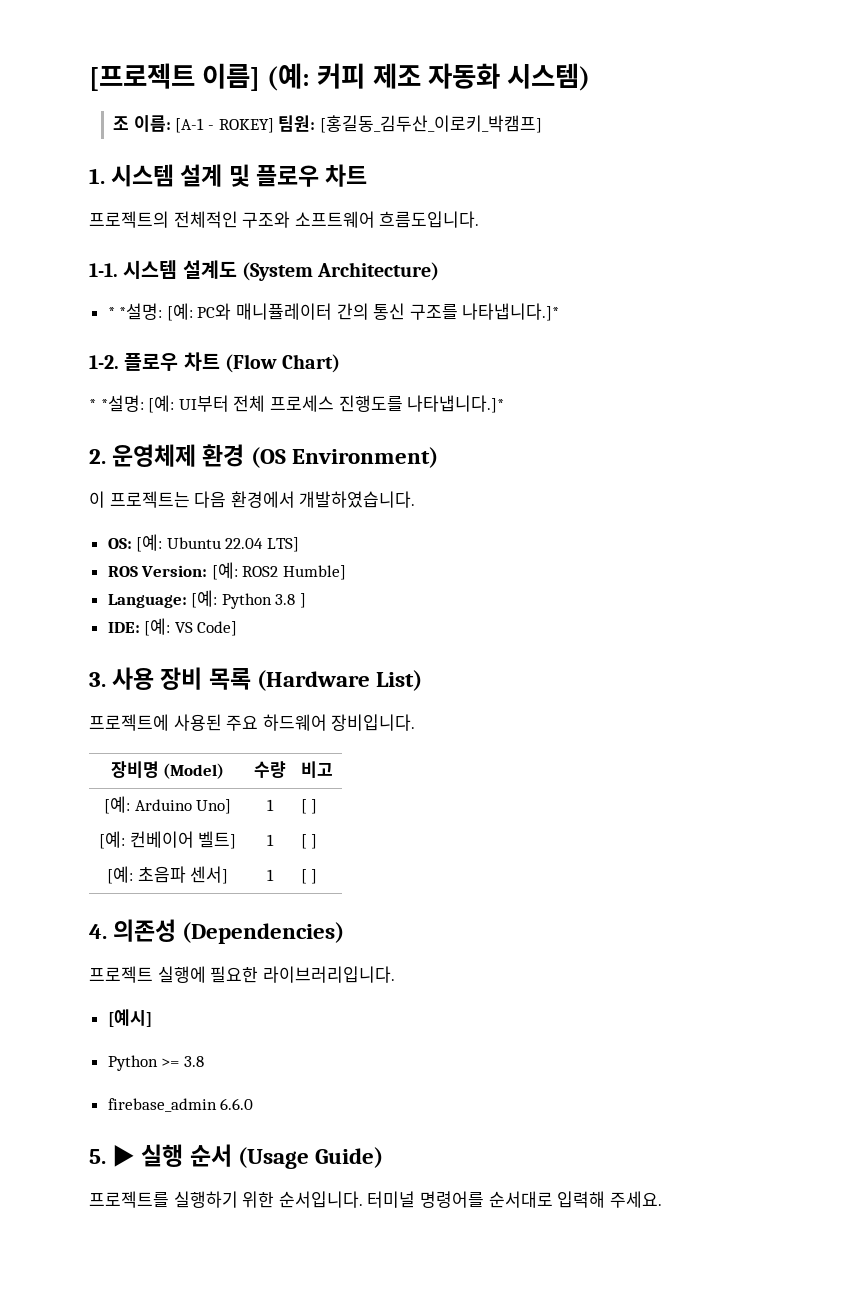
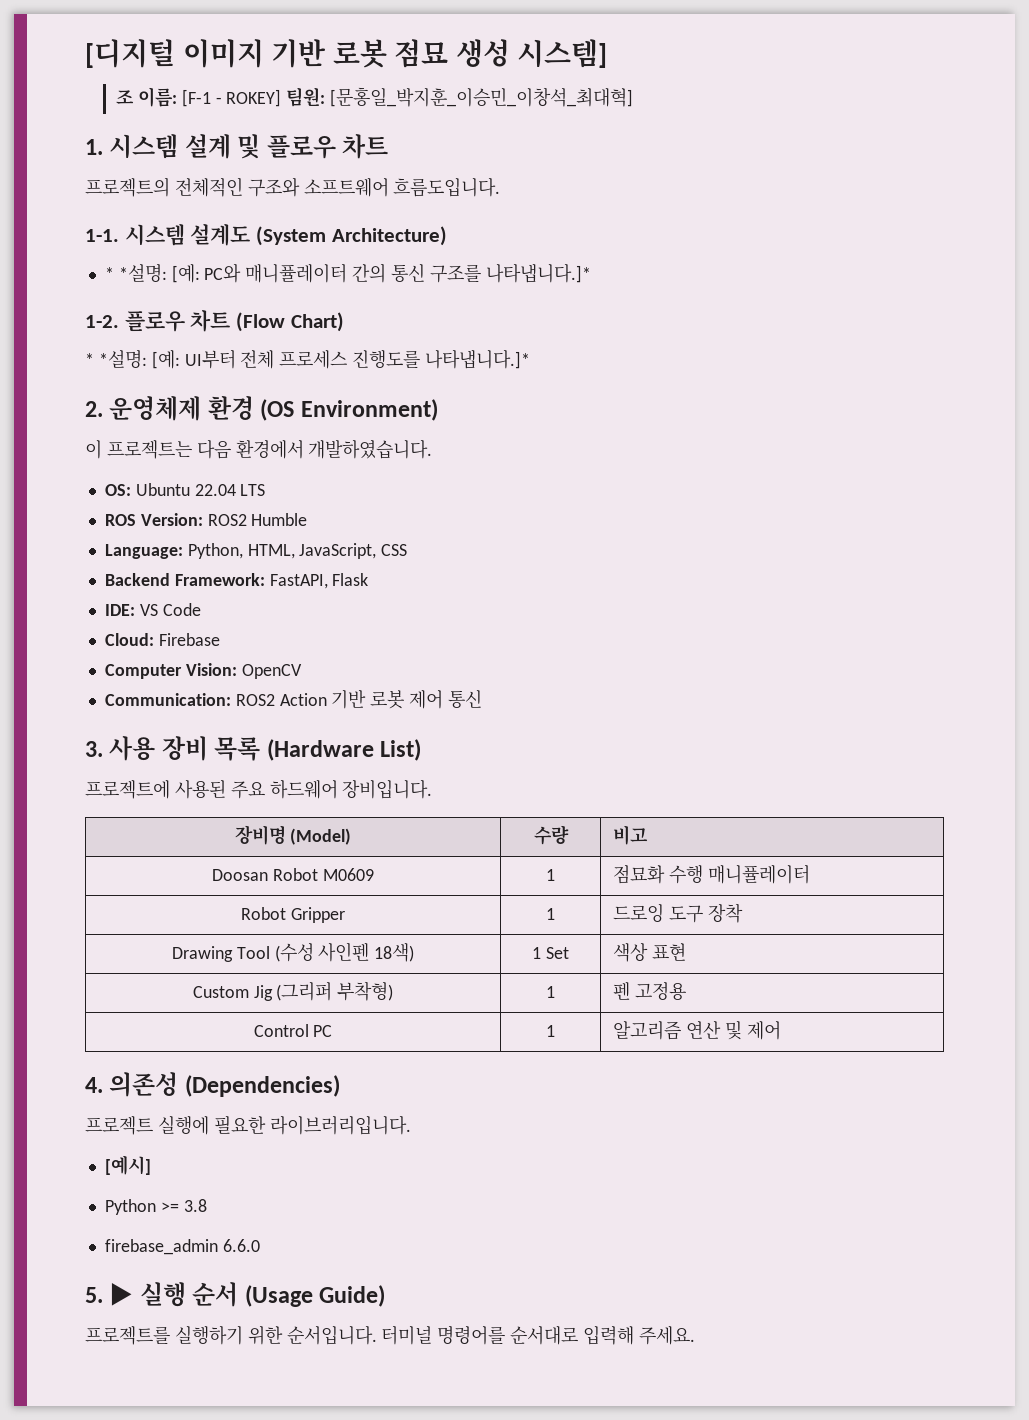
[89,63,590,91] [프로젝트 이름] (예: 커피 제조 자동화 시스템) -> [85,39,608,68] [디지털 이미지 기반 로봇 점묘 생성 시스템]
[175,118,205,133] [A-1 -> [181,89,211,107] [F-1
[319,115,542,133] [홍길동_김두산_이로키_박캠프] -> [330,87,634,107] [문홍일_박지훈_이승민_이창석_최대혁]
[136,534,163,552] [예: -> (131, 490) none
[267,537,300,552] LTS] -> [240,484,266,496] LTS
[211,562,347,580] [107,590,307,609] [107,618,238,636] [예: ROS2 Humble] // Language: [예: Python 3.8 ] // IDE: [예: VS Code] -> [207,513,308,526] [104,543,408,559] [104,573,369,589] [104,603,201,616] [104,633,220,646] [104,663,302,679] [104,690,482,709] ROS2 Humble // Language: Python, HTML, JavaScript, CSS // Backend Framework: FastAPI, Flask // IDE: VS Code // Cloud: Firebase // Computer Vision: OpenCV // Communication: ROS2 Action 기반 로봇 제어 통신
[103,796,232,814] [266,799,274,811] [300,799,318,814] [98,831,237,849] [266,834,274,846] [300,834,318,849] [106,866,229,884] [266,869,274,881] [300,869,318,884] [예: Arduino Uno] | 1 | [ ] // [예: 컨베이어 벨트] | 1 | [ ] // [예: 초음파 센서] | 1 | [ ] -> [212,868,374,881] [546,869,555,881] [613,864,811,884] [241,907,345,923] [546,908,555,920] [613,903,744,923] [171,942,415,962] [532,947,569,959] [613,943,687,962] [192,981,394,1001] [546,986,555,998] [613,982,687,1000] [253,1024,333,1037] [546,1025,555,1037] [613,1021,782,1040] Doosan Robot M0609 | 1 | 점묘화 수행 매니퓰레이터 // Robot Gripper | 1 | 드로잉 도구 장착 // Drawing Tool (수성 사인펜 18색) | 1 Set | 색상 표현 // Custom Jig (그리퍼 부착형) | 1 | 펜 고정용 // Control PC | 1 | 알고리즘 연산 및 제어

